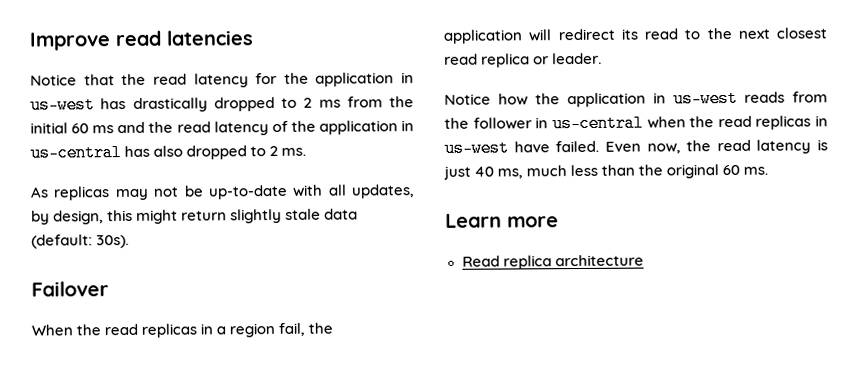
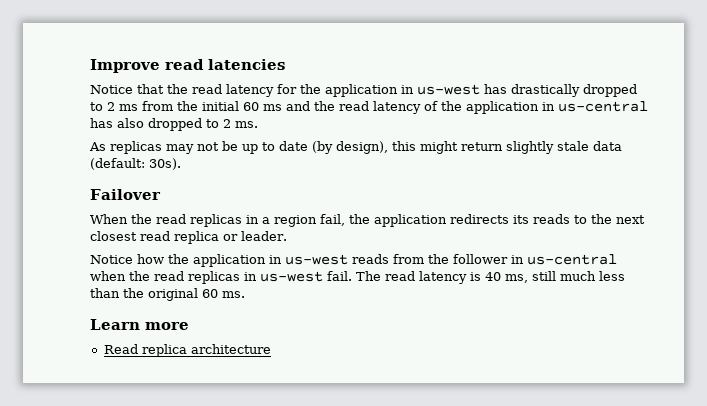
[207,184,415,200] [31,210,105,225] up-to-date with all updates, by design, -> [242,141,388,154] up to date (by design),
[528,28,678,42] will redirect its read -> [450,214,570,224] redirects its reads
[513,140,712,154] have failed. Even now, the -> [327,271,381,281] fail. The
[443,165,471,180] just -> (481, 276) none
(524, 173) none -> [532,271,556,281] still

